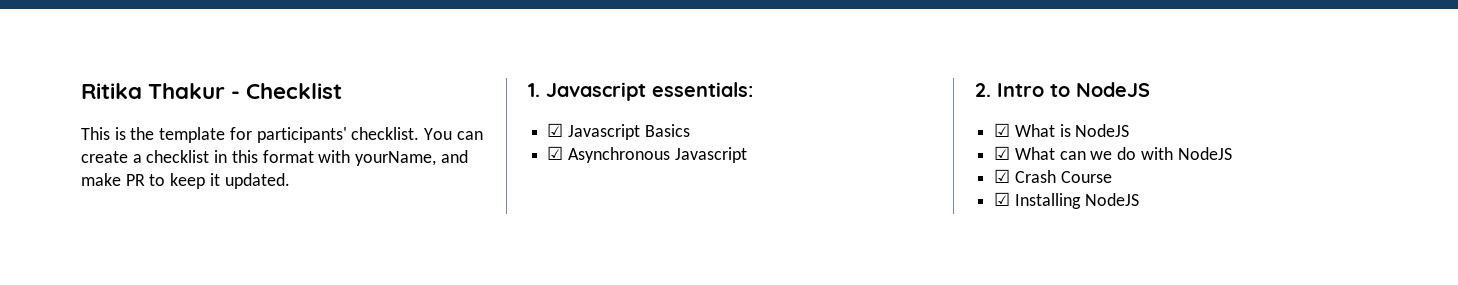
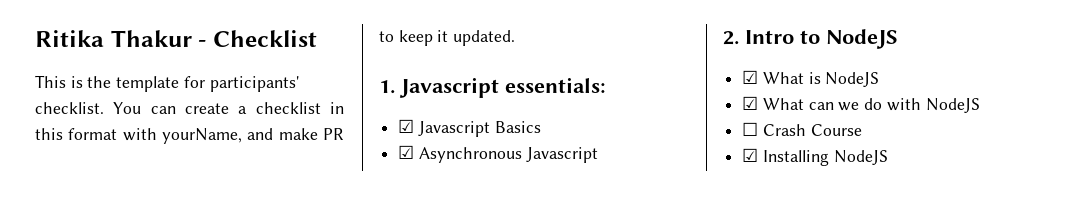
[994,169,1011,183] ☑ -> [742,122,759,136] ☐

